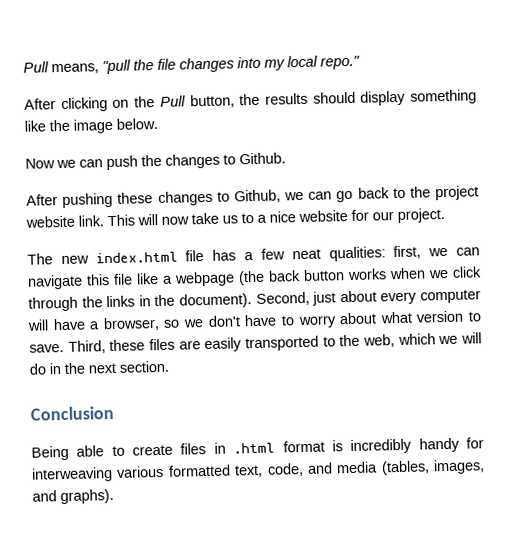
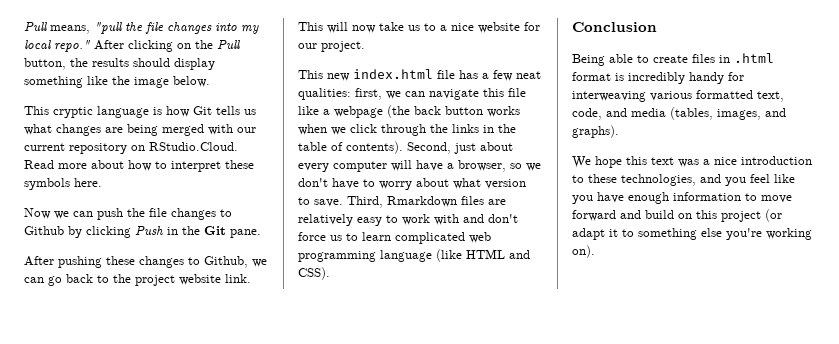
(360, 62) // -> (90, 46) none
(158, 123) none -> [24,106,256,118] [24,124,256,136] [24,142,238,154] [24,160,254,172] [24,178,102,190] // This cryptic language is how Git tells us what changes are being merged with our current repository on RStudio.Cloud. Read more about how to interpret these symbols here.
[165,152,286,169] changes to Github. -> [149,208,232,220] [24,226,261,238] file changes to Github by clicking Push in the Git pane.
[27,253,53,265] The -> [298,70,323,79] This
[178,293,252,309] document). -> [298,141,403,154] table of contents).
[109,339,146,352] these -> [387,196,457,207] Rmarkdown
[204,332,483,353] [29,360,169,375] easily transported to the web, which we will do in the next section. -> [298,214,518,226] [298,232,491,244] [298,249,530,262] [298,267,330,280] relatively easy to work with and don't force us to learn complicated web programming language (like HTML and CSS).
(114, 496) none -> [572,156,812,168] [572,174,795,186] [572,192,792,204] [572,209,782,222] [572,228,812,240] [572,245,595,258] // We hope this text was a nice introduction to these technologies, and you feel like you have enough information to move forward and build on this project (or adapt it to something else you're working on).

